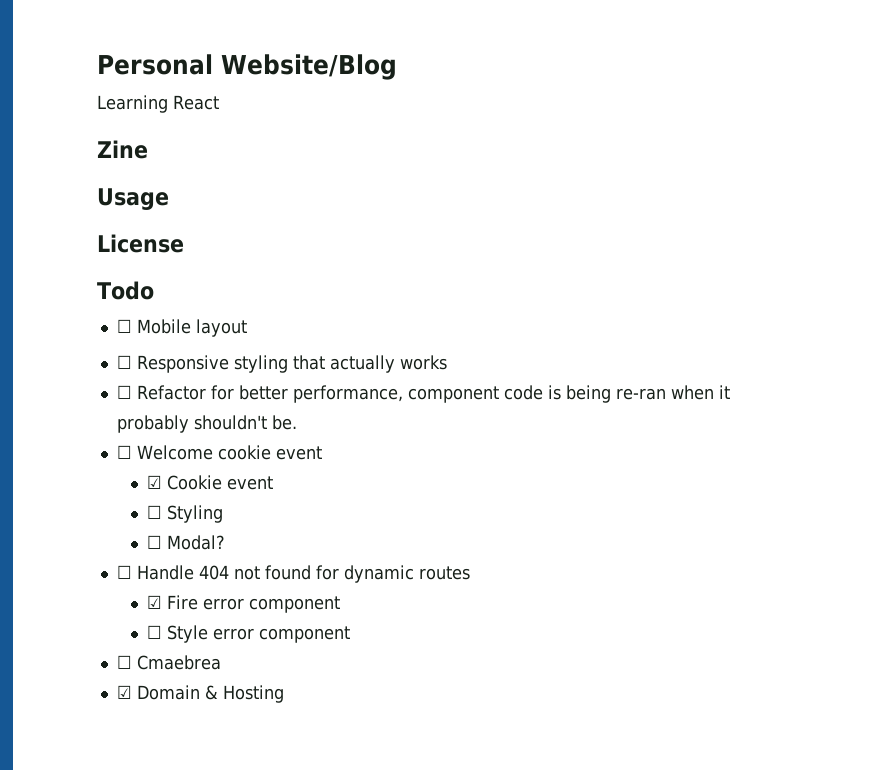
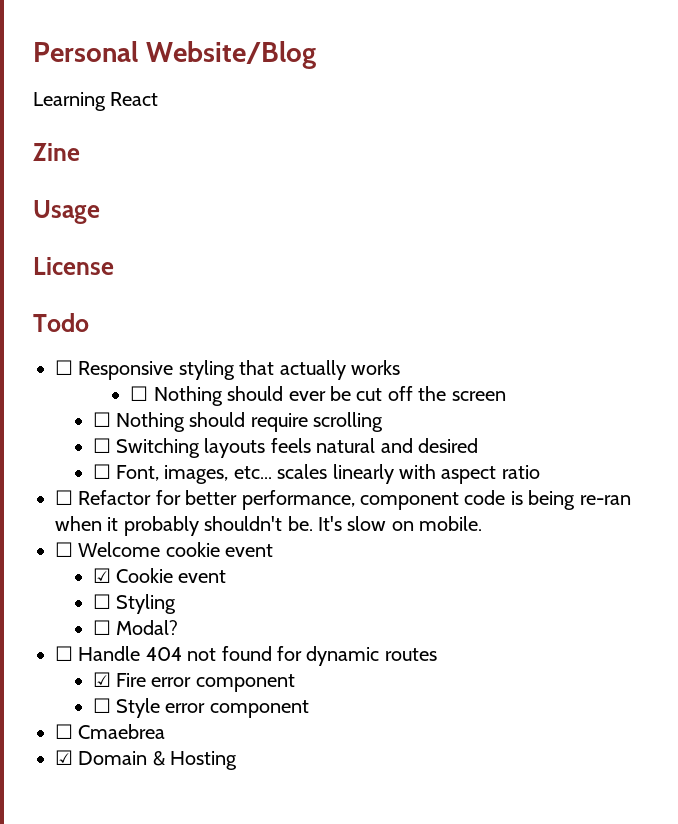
[116,319,247,337] // ☐ Mobile layout -> (89, 322) none
(447, 362) none -> [130,386,506,406] [92,412,384,432] [92,438,479,458] [92,464,540,484] // ☐ Nothing should ever be cut off the screen // ☐ Nothing should require scrolling // ☐ Switching layouts feels natural and desired // ☐ Font, images, etc... scales linearly with aspect ratio
(297, 422) none -> [318,516,483,531] It's slow on mobile.

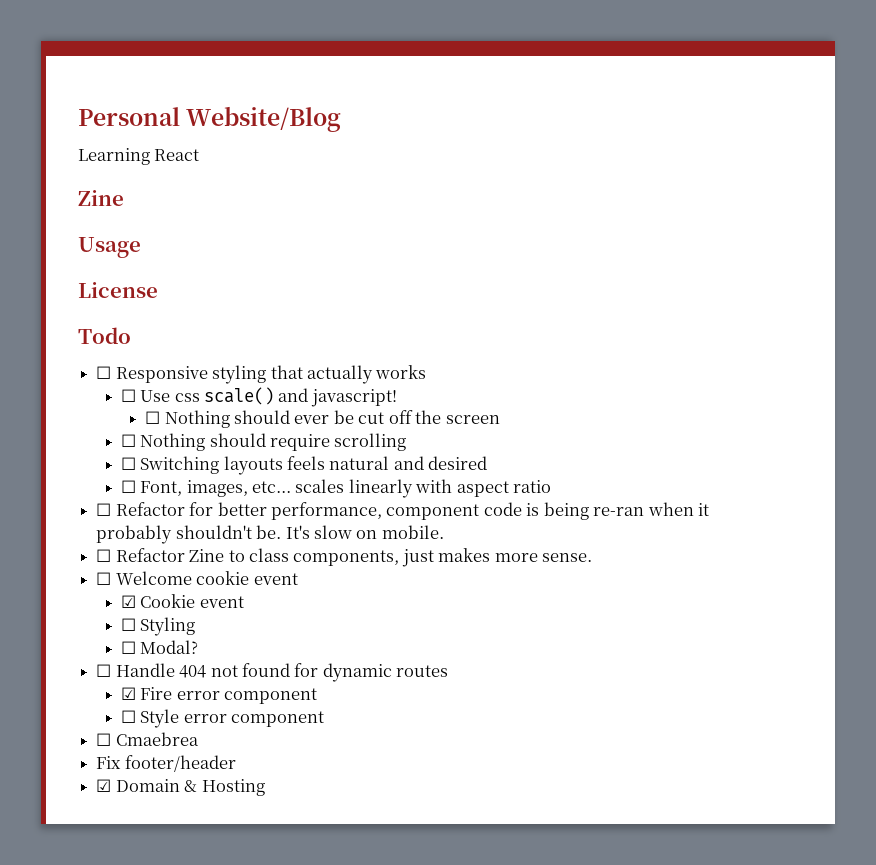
(400, 367) none -> [120,387,397,407] // ☐ Use css scale() and javascript!
(483, 523) none -> [96,548,593,567] // ☐ Refactor Zine to class components, just makes more sense.
(166, 731) none -> [96,755,236,772] // Fix footer/header

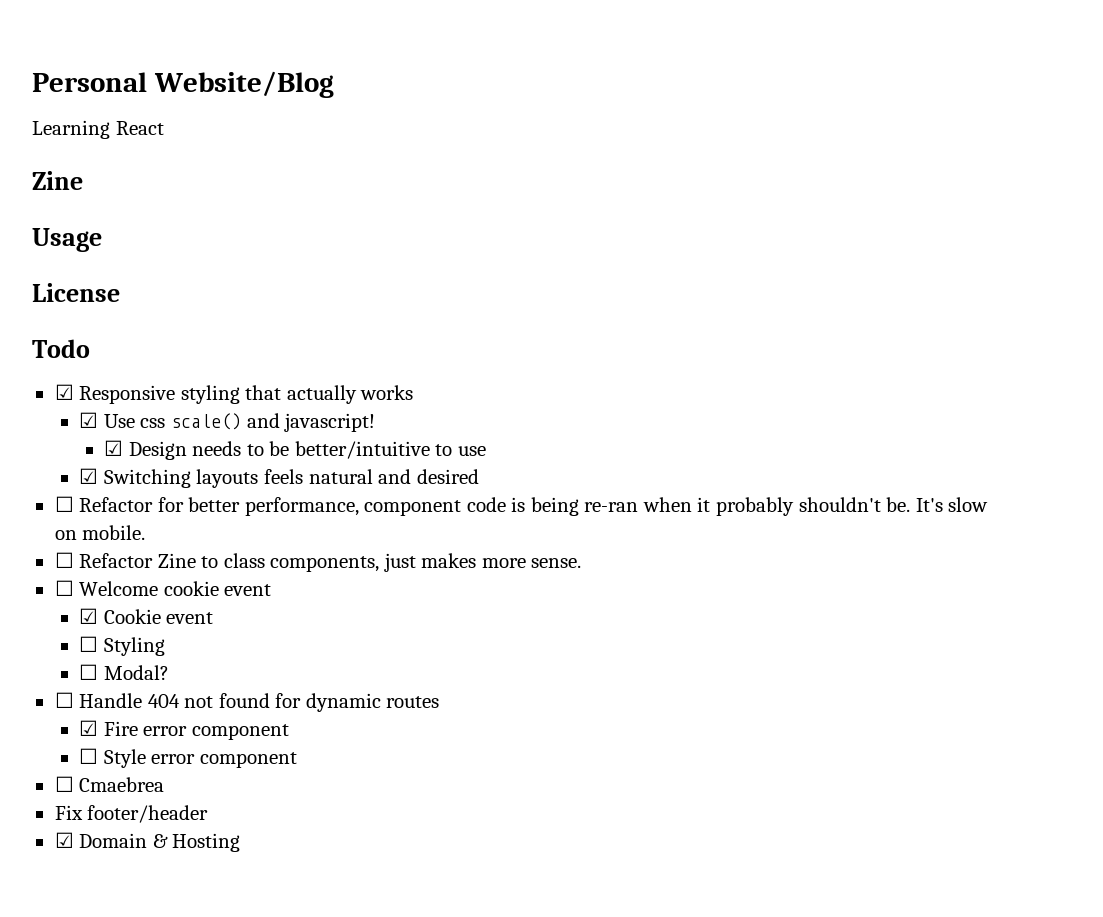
[96,366,112,379] ☐ -> [54,384,74,400] ☑
[120,389,136,402] ☐ -> [79,412,99,428] ☑
[145,410,500,428] [120,433,407,451] [120,457,136,470] ☐ Nothing should ever be cut off the screen // ☐ Nothing should require scrolling // ☐ -> [104,440,486,460] [79,468,99,484] ☑ Design needs to be better/intuitive to use // ☑
[120,479,552,498] // ☐ Font, images, etc... scales linearly with aspect ratio -> (479, 476) none

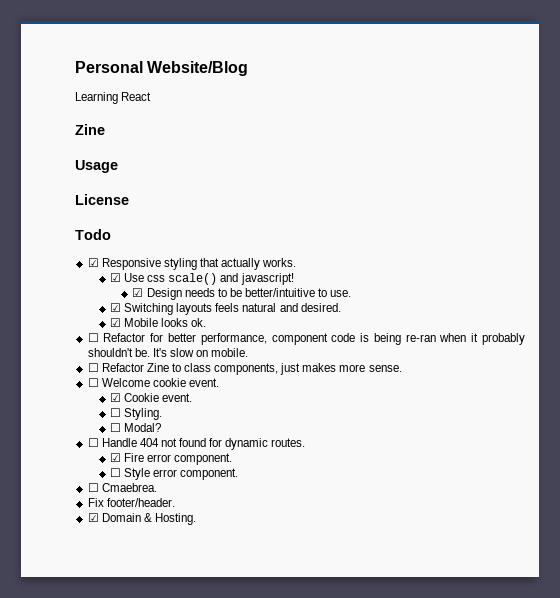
[360,385,414,400] works -> [262,258,297,267] works.
[457,446,486,456] use -> [330,290,352,297] use.
[416,469,479,484] desired -> [300,303,341,312] [110,318,207,327] desired. // ☑ Mobile looks ok.
[224,584,272,596] event -> [188,378,219,387] event.
[166,612,214,624] [79,636,165,656] event // ☐ Styling -> [162,393,193,402] [110,408,163,420] event. // ☐ Styling.
[386,696,440,708] routes -> [271,438,306,447] routes.
[191,724,289,740] component -> [174,453,233,465] component.
[199,752,297,768] [54,776,165,792] component // ☐ Cmaebrea -> [180,468,239,480] [87,483,157,492] component. // ☐ Cmaebrea.
[87,805,209,823] footer/header -> [106,498,175,507] footer/header.
[172,833,241,852] Hosting -> [154,513,196,525] Hosting.

